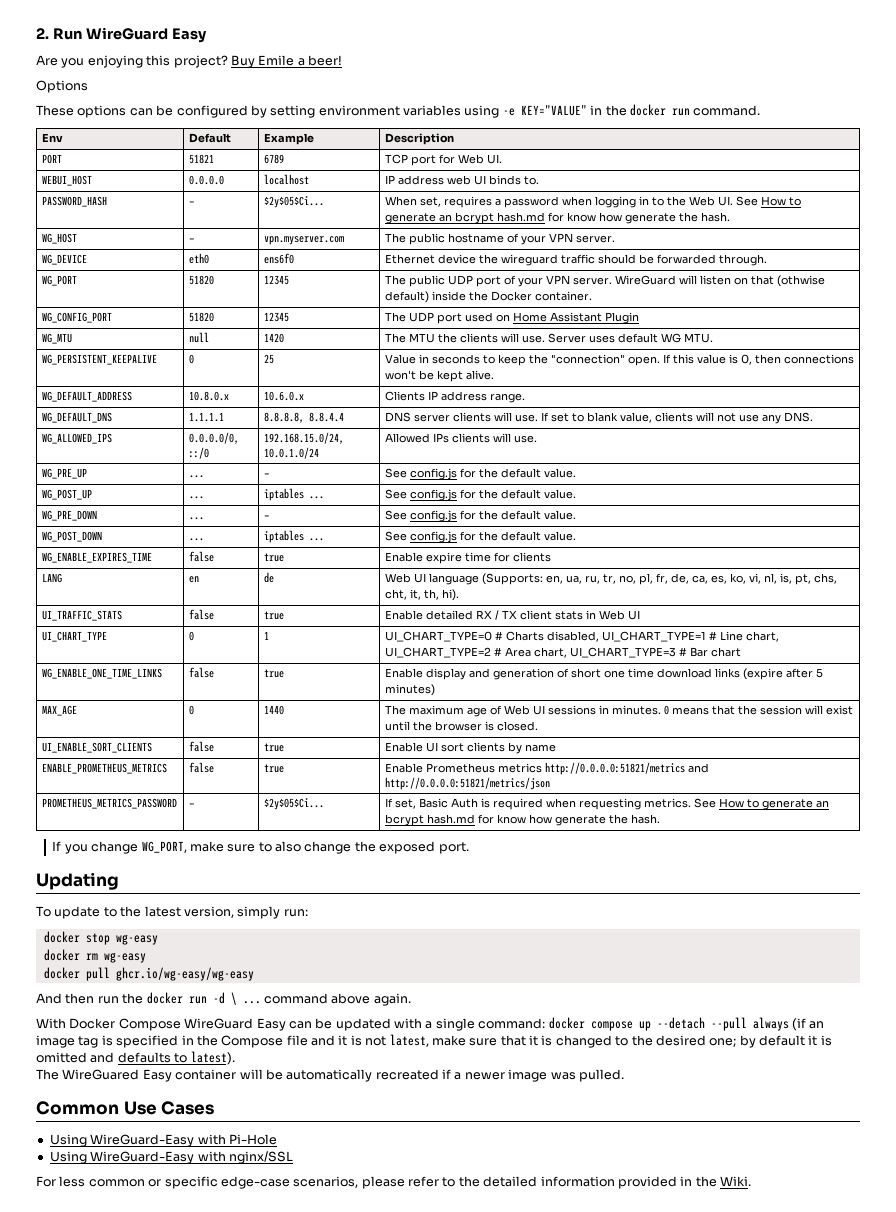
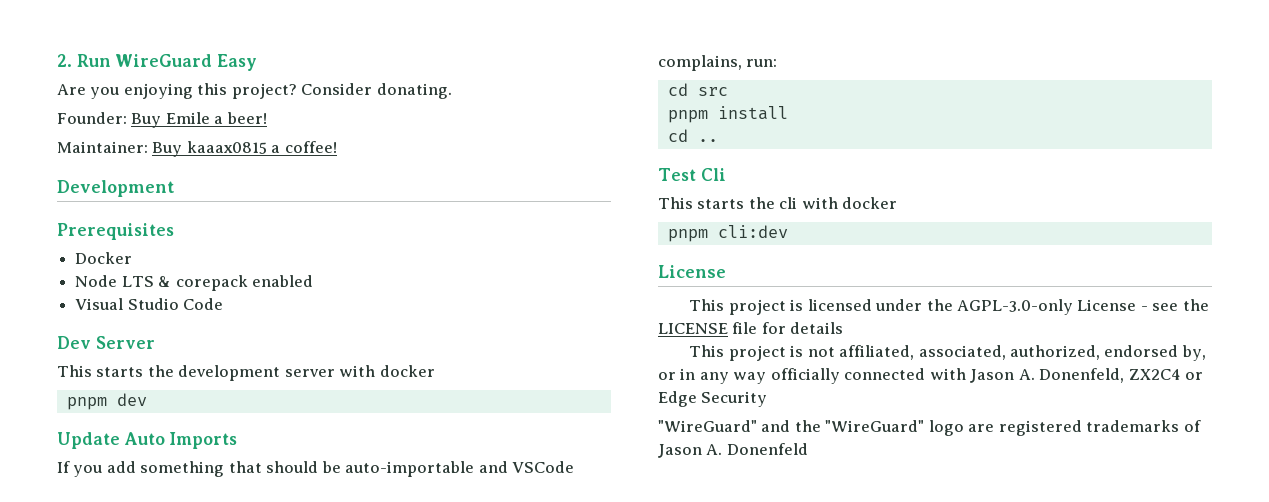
(228, 61) none -> [301,83,452,99] [57,112,127,124] Consider donating. // Founder:
[36,80,88,93] [36,104,761,118] [41,133,63,142] [188,133,231,143] [263,133,314,145] [384,133,454,145] [41,154,62,164] [188,154,214,164] [263,154,284,164] [384,154,502,166] [41,175,92,186] [188,175,224,185] [263,174,309,185] [384,175,539,185] [41,196,107,207] [188,201,195,205] [263,196,324,208] [384,196,801,208] [384,212,730,224] [41,233,77,244] [188,238,195,242] [263,236,344,245] [384,233,615,245] [41,254,87,265] [188,253,209,264] [263,253,294,264] [384,254,767,266] [41,275,77,286] [188,275,214,285] [263,275,289,285] [384,275,825,287] [384,291,592,303] [41,312,112,323] [188,312,214,322] [263,312,289,322] [384,312,639,324] [41,333,72,344] [188,332,209,343] [263,333,284,343] [384,333,713,343] [41,354,157,365] [188,354,194,364] [263,354,274,364] [384,354,854,366] [384,370,494,382] [41,391,132,402] [188,391,229,401] [263,391,304,401] [384,391,525,403] [41,412,112,423] [188,412,224,422] [263,412,344,423] [384,412,813,424] [41,433,112,444] [188,432,239,444] [188,447,209,459] [263,432,344,444] [263,447,319,459] [384,433,537,443] [41,468,87,479] [188,475,204,478] [263,473,270,477] [384,468,576,480] [41,489,92,500] [188,496,204,499] [263,488,324,501] [384,489,576,501] [41,510,97,521] [188,517,204,520] [263,515,270,519] [384,510,576,522] [41,531,102,542] [188,538,204,541] [263,530,324,543] [384,531,576,543] [41,552,152,563] [188,551,214,562] [263,553,284,562] [384,552,551,564] [41,573,62,583] [188,576,199,583] [263,572,274,583] [384,573,837,585] [384,589,459,601] [41,610,122,621] [188,609,214,620] [263,611,284,620] [384,610,640,620] [41,631,107,642] [188,631,194,641] [263,631,269,640] [384,631,779,642] [384,647,741,658] [41,668,162,679] [188,667,214,678] [263,669,284,678] [384,668,823,680] [384,684,435,696] [41,705,77,716] [188,705,194,715] [263,705,284,715] [384,705,853,717] [384,721,538,731] [41,742,152,753] [188,741,214,752] [263,743,284,752] [384,742,556,754] [41,763,167,774] [188,762,214,773] [263,764,284,773] [384,762,709,775] [384,777,550,790] [41,798,177,809] [188,803,195,807] [263,798,324,810] [384,798,829,810] [384,814,660,826] [52,841,469,854] [36,872,119,890] [36,906,308,919] [43,931,158,945] [43,949,146,963] [43,967,254,981] [36,992,411,1006] [36,1017,825,1031] [36,1034,832,1048] [36,1051,235,1065] [36,1069,624,1082] [36,1101,215,1115] [49,1134,277,1147] [49,1151,293,1164] [36,1176,751,1189] Options // These options can be configured by setting environment variables using -e KEY="VALUE" in the docker run command. // Env | Default | Example | Description // PORT | 51821 | 6789 | TCP port for Web UI. // WEBUI_HOST | 0.0.0.0 | localhost | IP address web UI binds to. // PASSWORD_HASH | - | $2y$05$Ci... | When set, requires a password when logging in to the Web UI. See How to generate an bcrypt hash.md for know how generate the hash. // WG_HOST | - | vpn.myserver.com | The public hostname of your VPN server. // WG_DEVICE | eth0 | ens6f0 | Ethernet device the wireguard traffic should be forwarded through. // WG_PORT | 51820 | 12345 | The public UDP port of your VPN server. WireGuard will listen on that (othwise default) inside the Docker container. // WG_CONFIG_PORT | 51820 | 12345 | The UDP port used on Home Assistant Plugin // WG_MTU | null | 1420 | The MTU the clients will use. Server uses default WG MTU. // WG_PERSISTENT_KEEPALIVE | 0 | 25 | Value in seconds to keep the "connection" open. If this value is 0, then connections won't be kept alive. // WG_DEFAULT_ADDRESS | 10.8.0.x | 10.6.0.x | Clients IP address range. // WG_DEFAULT_DNS | 1.1.1.1 | 8.8.8.8, 8.8.4.4 | DNS server clients will use. If set to blank value, clients will not use any DNS. // WG_ALLOWED_IPS | 0.0.0.0/0, ::/0 | 192.168.15.0/24, 10.0.1.0/24 | Allowed IPs clients will use. // WG_PRE_UP | ... | - | See config.js for the default value. // WG_POST_UP | ... | iptables ... | See config.js for the default value. // WG_PRE_DOWN | ... | - | See config.js for the default value. // WG_POST_DOWN | ... | iptables ... | See config.js for the default value. // WG_ENABLE_EXPIRES_TIME | false | true | Enable expire time for clients // LANG | en | de | Web UI language (Supports: en, ua, ru, tr, no, pl, fr, de, ca, es, ko, vi, nl, is, pt, chs, cht, it, th, hi). // UI_TRAFFIC_STATS | false | true | Enable detailed RX / TX client stats in Web UI // UI_CHART_TYPE | 0 | 1 | UI_CHART_TYPE=0 # Charts disabled, UI_CHART_TYPE=1 # Line chart, UI_CHART_TYPE=2 # Area chart, UI_CHART_TYPE=3 # Bar chart // WG_ENABLE_ONE_TIME_LINKS | false | true | Enable display and generation of short one time download links (expire after 5 minutes) // MAX_AGE | 0 | 1440 | The maximum age of Web UI sessions in minutes. 0 means that the session will exist until the browser is closed. // UI_ENABLE_SORT_CLIENTS | false | true | Enable UI sort clients by name // ENABLE_PROMETHEUS_METRICS | false | true | Enable Prometheus metrics http://0.0.0.0:51821/metrics and http://0.0.0.0:51821/metrics/json // PROMETHEUS_METRICS_PASSWORD | - | $2y$05$Ci... | If set, Basic Auth is required when requesting metrics. See How to generate an bcrypt hash.md for know how generate the hash. // If you change WG_PORT, make sure to also change the exposed port. // Updating // To update to the latest version, simply run: // docker stop wg-easy // docker rm wg-easy // docker pull ghcr.io/wg-easy/wg-easy // And then run the docker run -d \ ... command above again. // With Docker Compose WireGuard Easy can be updated with a single command: docker compose up --detach --pull always (if an image tag is specified in the Compose file and it is not latest, make sure that it is changed to the desired one; by default it is omitted and defaults to latest). // The WireGuared Easy container will be automatically recreated if a newer image was pulled. // Common Use Cases // Using WireGuard-Easy with Pi-Hole // Using WireGuard-Easy with nginx/SSL // For less common or specific edge-case scenarios, please refer to the detailed information provided in the Wiki. -> [57,141,337,157] [57,180,175,197] [57,223,174,240] [75,252,133,264] [75,275,313,291] [75,298,224,310] [57,336,155,349] [57,365,435,381] [66,393,147,410] [57,432,238,449] [57,461,575,477] [658,55,778,71] [667,83,728,96] [667,106,788,123] [667,129,718,142] [658,168,726,181] [658,197,898,209] [667,225,788,242] [658,265,726,278] [689,299,1209,315] [658,322,844,334] [689,345,1206,361] [658,368,1204,384] [658,391,768,407] [658,420,1201,436] [658,443,808,458] Maintainer: Buy kaaax0815 a coffee! // Development // Prerequisites // Docker // Node LTS & corepack enabled // Visual Studio Code // Dev Server // This starts the development server with docker // pnpm dev // Update Auto Imports // If you add something that should be auto-importable and VSCode complains, run: // cd src // pnpm install // cd .. // Test Cli // This starts the cli with docker // pnpm cli:dev // License // This project is licensed under the AGPL-3.0-only License - see the LICENSE file for details // This project is not affiliated, associated, authorized, endorsed by, or in any way officially connected with Jason A. Donenfeld, ZX2C4 or Edge Security // "WireGuard" and the "WireGuard" logo are registered trademarks of Jason A. Donenfeld

